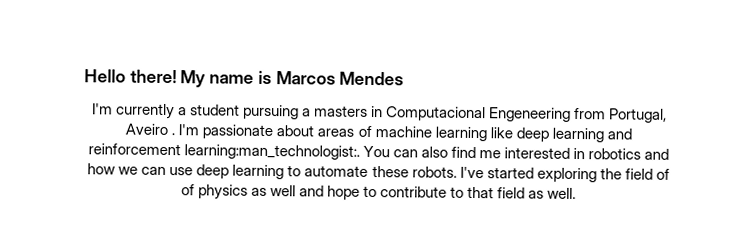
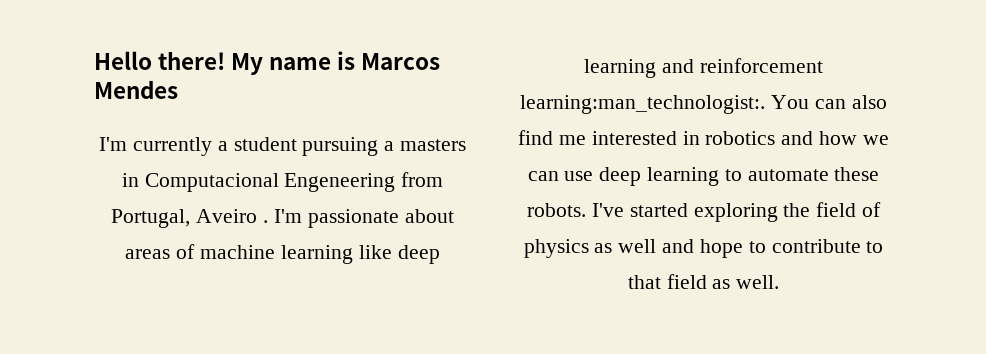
[180,184,195,196] of -> (881, 209) none

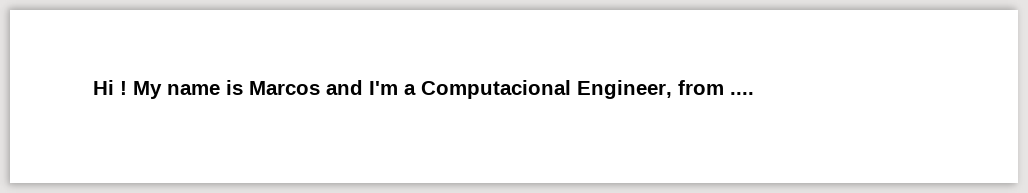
[94,51,226,70] Hello there! -> [93,80,127,95] Hi !
[94,80,178,99] [99,137,466,156] [121,172,444,192] [111,209,454,228] [125,244,440,264] [584,58,823,78] [520,95,887,114] [518,130,889,145] [527,167,880,186] [527,202,881,222] [523,239,884,258] [627,274,780,289] Mendes // I'm currently a student pursuing a masters in Computacional Engeneering from Portugal, Aveiro . I'm passionate about areas of machine learning like deep learning and reinforcement learning:man_technologist:. You can also find me interested in robotics and how we can use deep learning to automate these robots. I've started exploring the field of physics as well and hope to contribute to that field as well. -> [326,80,754,99] and I'm a Computacional Engineer, from ....

